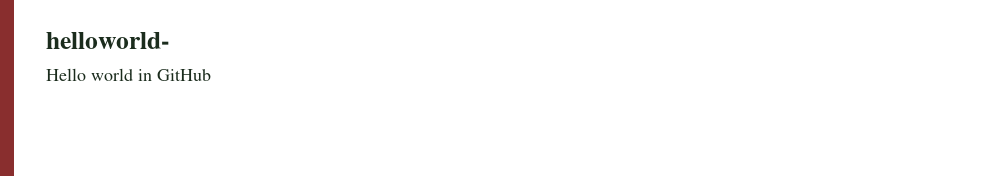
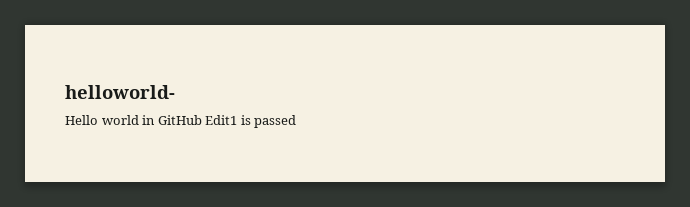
(211, 75) none -> [205,115,297,128] Edit1 is passed

